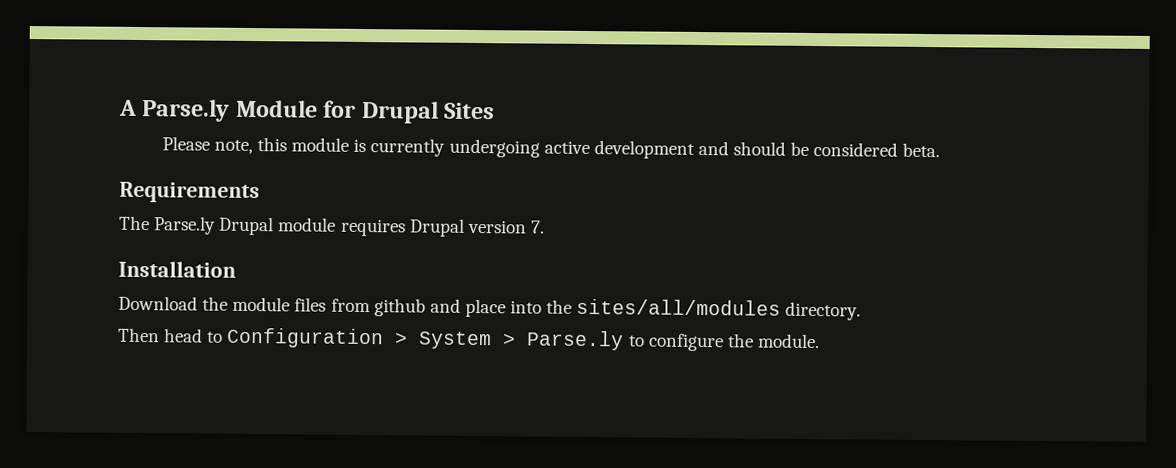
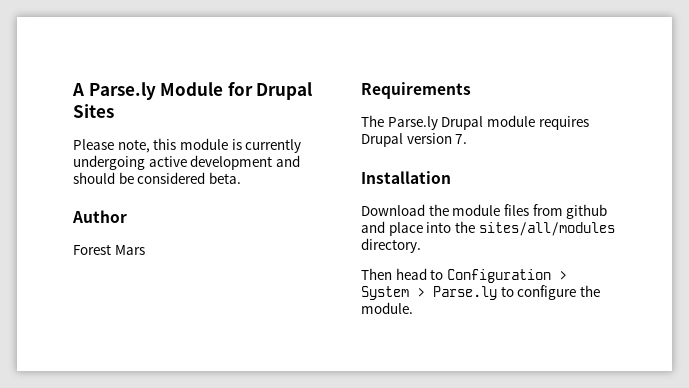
(941, 150) none -> [72,210,127,223] [73,244,145,255] // Author // Forest Mars

